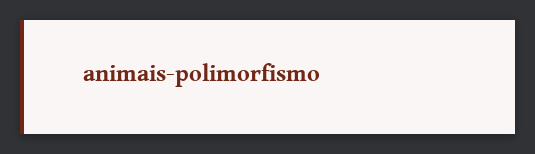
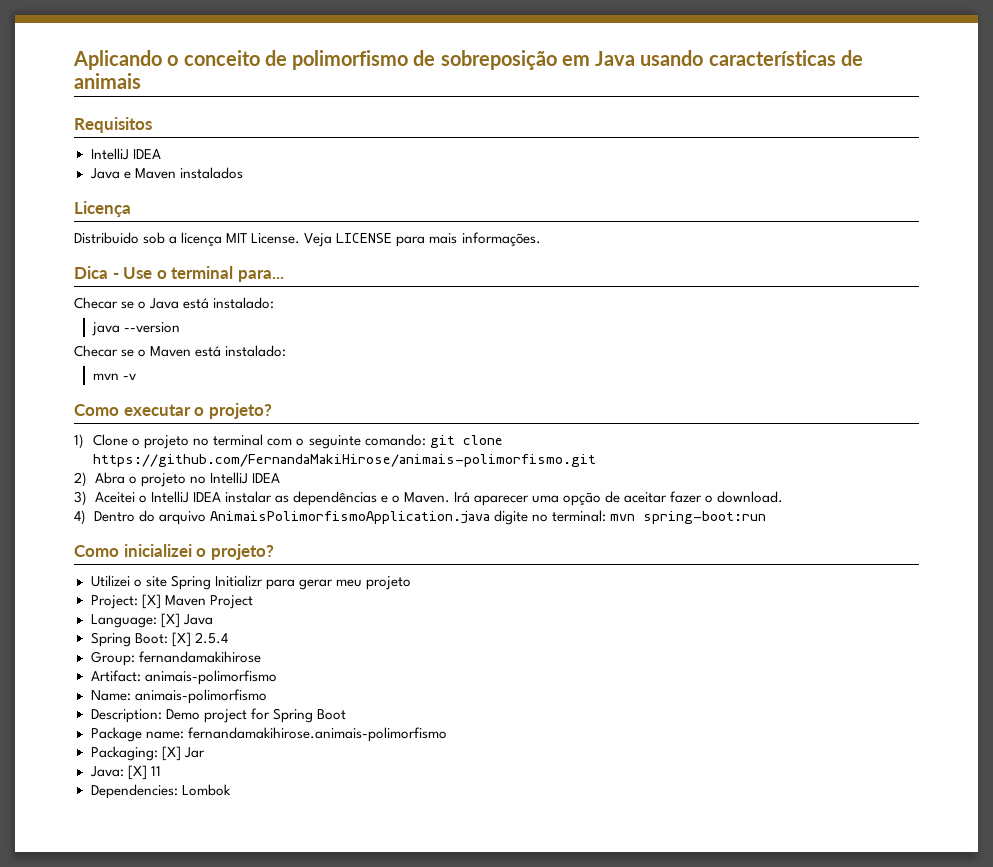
[83,63,320,87] animais-polimorfismo -> [73,50,863,70] [74,73,141,89] [74,117,152,133] [90,148,161,160] [89,167,243,179] [74,201,131,217] [74,232,541,247] [74,266,284,282] [74,297,275,309] [92,322,181,336] [74,345,287,357] [93,373,137,380] [74,403,272,419] [74,434,503,449] [93,454,597,467] [74,472,280,487] [74,491,784,506] [74,510,766,525] [74,544,274,560] [90,575,411,590] [90,594,253,609] [90,613,213,628] [90,632,228,647] [90,651,261,666] [90,670,277,685] [90,689,267,704] [90,708,346,723] [90,727,447,742] [90,746,205,761] [89,765,161,780] [90,784,231,799] Aplicando o conceito de polimorfismo de sobreposição em Java usando características de animais // Requisitos // IntelliJ IDEA // Java e Maven instalados // Licença // Distribuido sob a licença MIT License. Veja LICENSE para mais informações. // Dica - Use o terminal para... // Checar se o Java está instalado: // java --version // Checar se o Maven está instalado: // mvn -v // Como executar o projeto? // 1) Clone o projeto no terminal com o seguinte comando: git clone https://github.com/FernandaMakiHirose/animais-polimorfismo.git // 2) Abra o projeto no IntelliJ IDEA // 3) Aceitei o IntelliJ IDEA instalar as dependências e o Maven. Irá aparecer uma opção de aceitar fazer o download. // 4) Dentro do arquivo AnimaisPolimorfismoApplication.java digite no terminal: mvn spring-boot:run // Como inicializei o projeto? // Utilizei o site Spring Initializr para gerar meu projeto // Project: [X] Maven Project // Language: [X] Java // Spring Boot: [X] 2.5.4 // Group: fernandamakihirose // Artifact: animais-polimorfismo // Name: animais-polimorfismo // Description: Demo project for Spring Boot // Package name: fernandamakihirose.animais-polimorfismo // Packaging: [X] Jar // Java: [X] 11 // Dependencies: Lombok

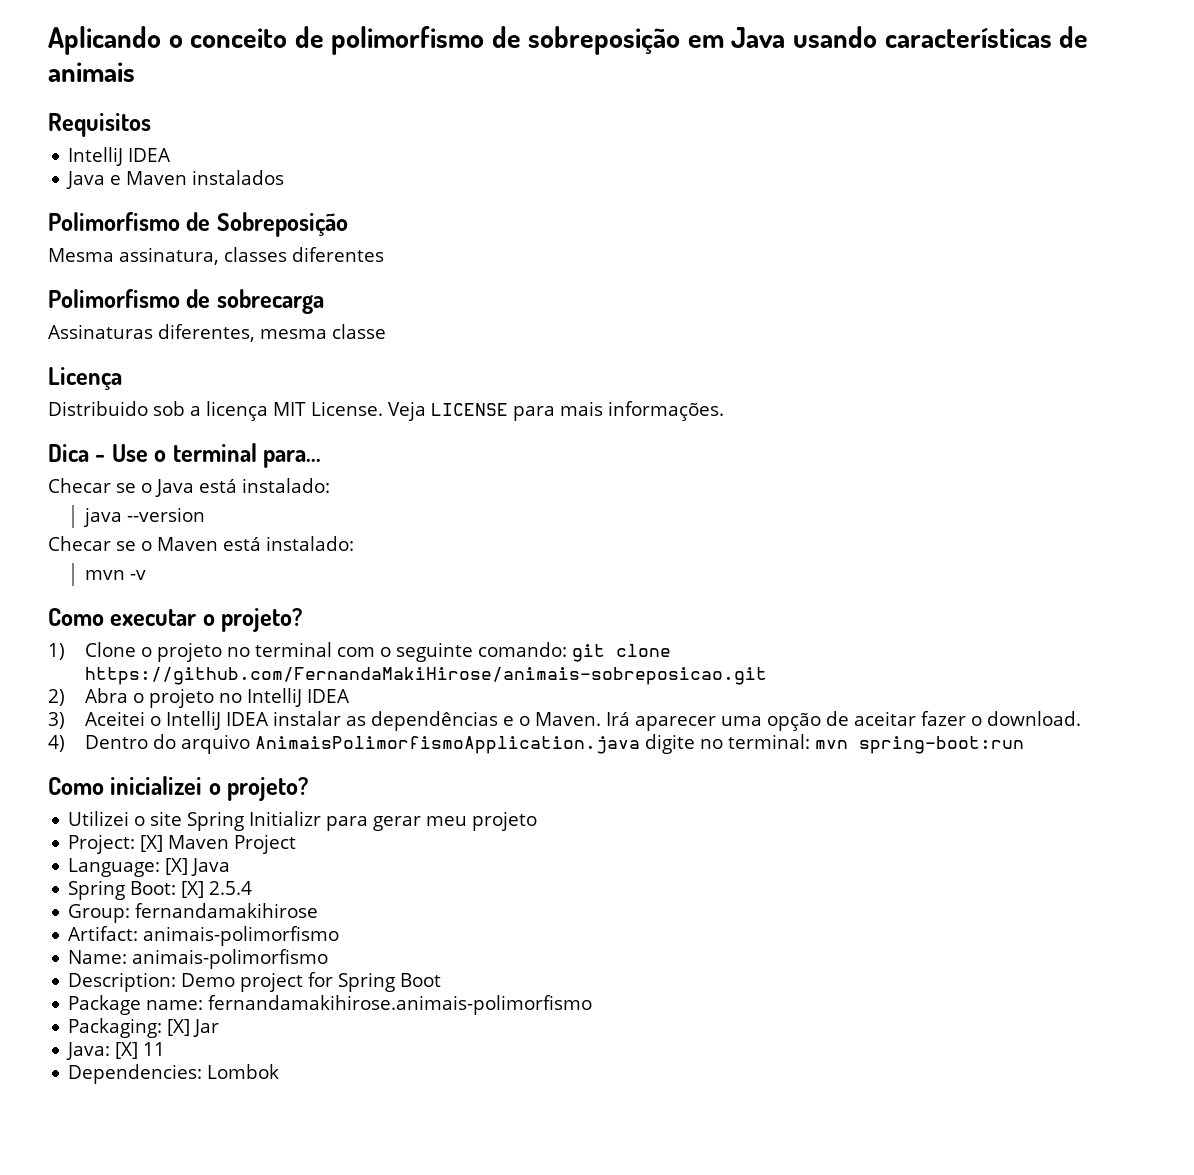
(243, 173) none -> [48,212,348,237] [48,247,384,265] [48,289,324,314] [48,324,386,342] // Polimorfismo de Sobreposição // Mesma assinatura, classes diferentes // Polimorfismo de sobrecarga // Assinaturas diferentes, mesma classe
[93,454,597,467] https://github.com/FernandaMakiHirose/animais-polimorfismo.git -> [84,667,767,685] https://github.com/FernandaMakiHirose/animais-sobreposicao.git

